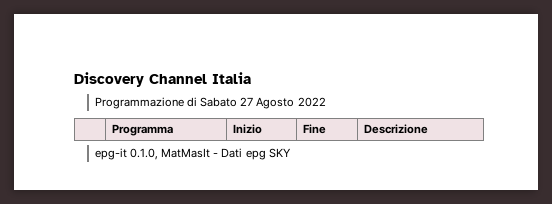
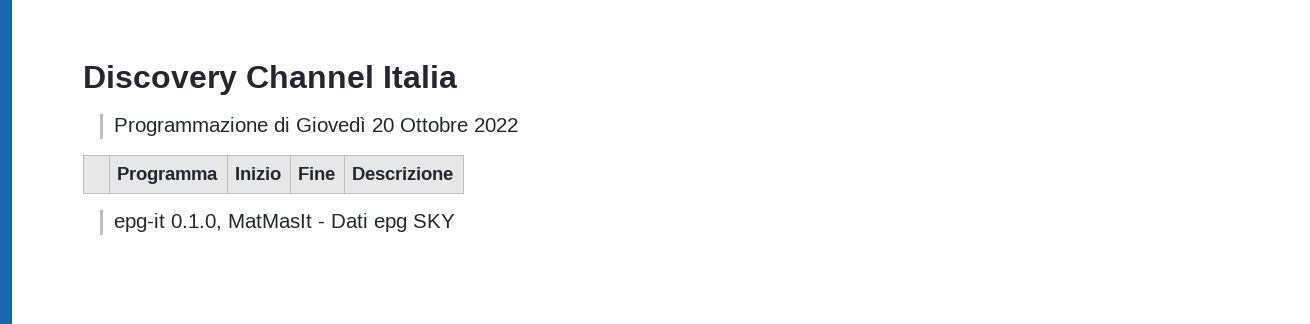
[200,97,295,109] Sabato 27 Agosto -> [296,117,469,132] Giovedì 20 Ottobre

